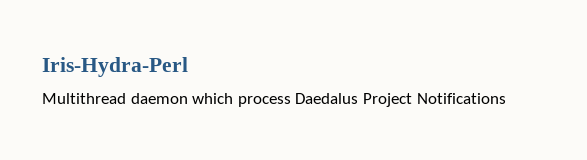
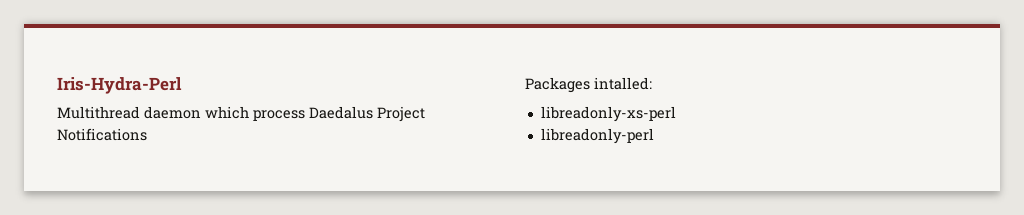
(506, 98) none -> [525,77,652,93] [540,106,676,122] [540,128,654,144] // Packages intalled: // libreadonly-xs-perl // libreadonly-perl

